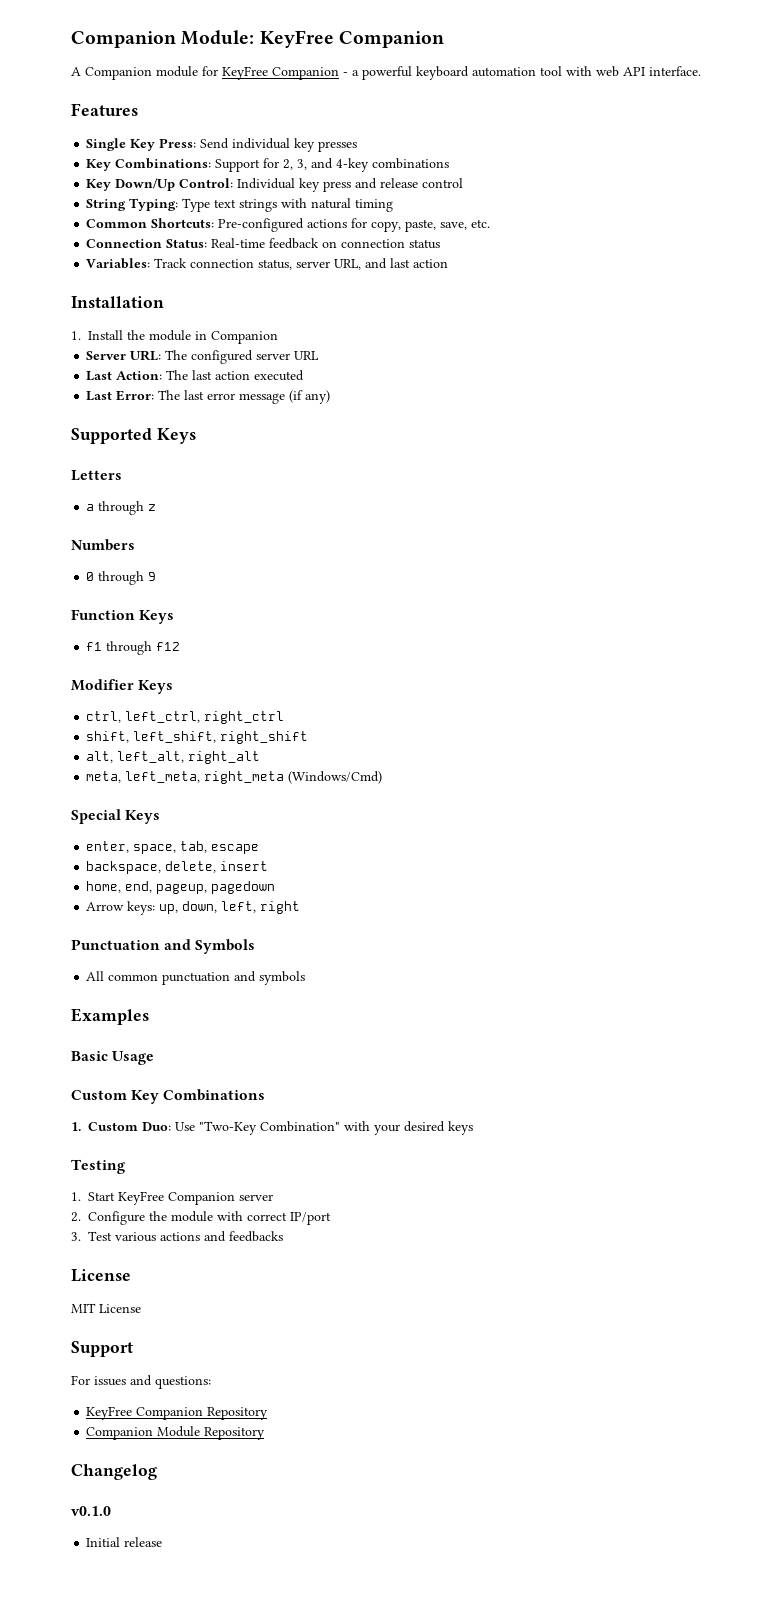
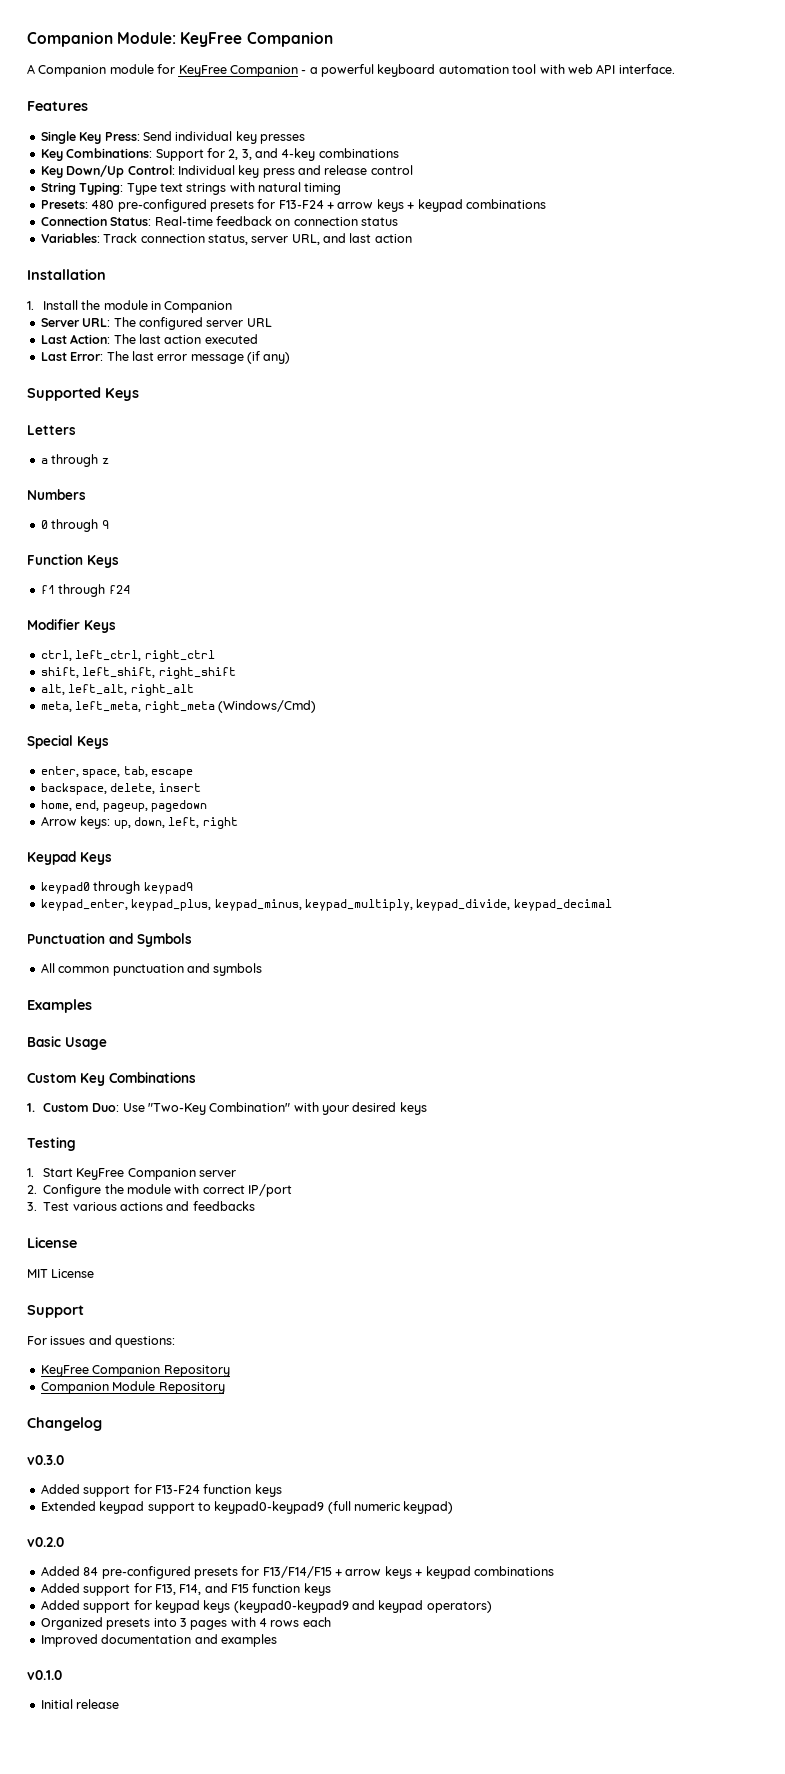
[86,218,491,232] Common Shortcuts: Pre-configured actions for copy, paste, save, etc. -> [40,199,546,212] Presets: 480 pre-configured presets for F13-F24 + arrow keys + keypad combinations
[156,642,181,651] f12 -> [108,585,130,594] f24
(301, 907) none -> [27,851,112,865] [40,881,193,894] [40,899,612,911] // Keypad Keys // keypad0 through keypad9 // keypad_enter, keypad_plus, keypad_minus, keypad_multiply, keypad_divide, keypad_decimal
(157, 1472) none -> [27,1455,64,1465] [40,1484,282,1497] [40,1501,454,1514] [27,1537,64,1547] [40,1566,554,1579] [40,1583,331,1596] [40,1600,492,1613] [40,1617,331,1630] [40,1634,277,1647] // v0.3.0 // Added support for F13-F24 function keys // Extended keypad support to keypad0-keypad9 (full numeric keypad) // v0.2.0 // Added 84 pre-configured presets for F13/F14/F15 + arrow keys + keypad combinations // Added support for F13, F14, and F15 function keys // Added support for keypad keys (keypad0-keypad9 and keypad operators) // Organized presets into 3 pages with 4 rows each // Improved documentation and examples

